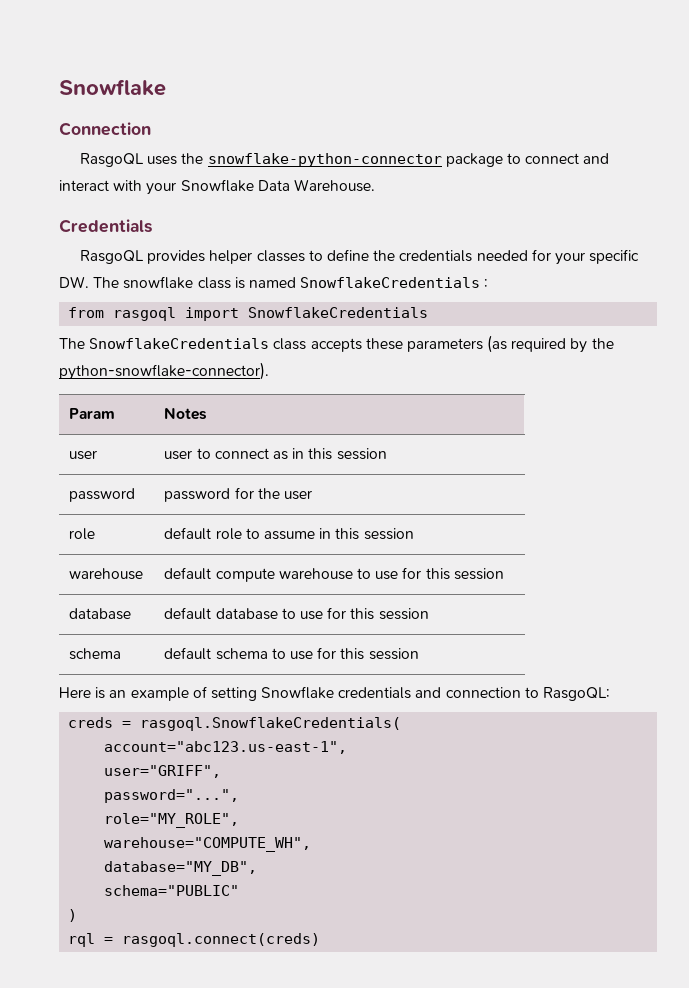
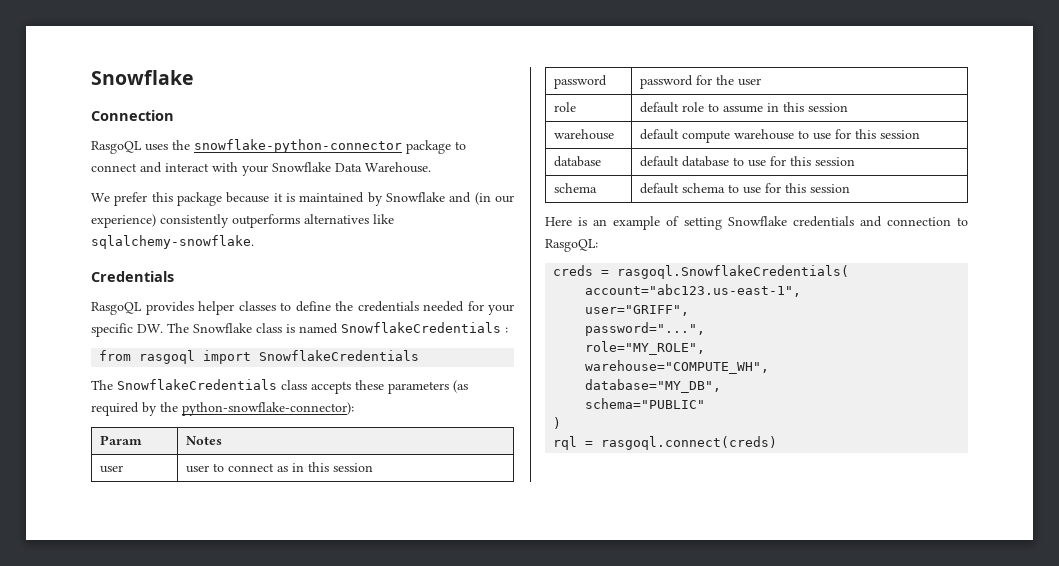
(375, 185) none -> [91,192,514,206] [91,214,394,228] [91,235,254,249] // We prefer this package because it is maintained by Snowflake and (in our experience) consistently outperforms alternatives like sqlalchemy-snowflake.
[123,276,194,289] snowflake -> [193,323,252,333] Snowflake
[59,362,269,380] python-snowflake-connector). -> [182,402,354,416] python-snowflake-connector):

